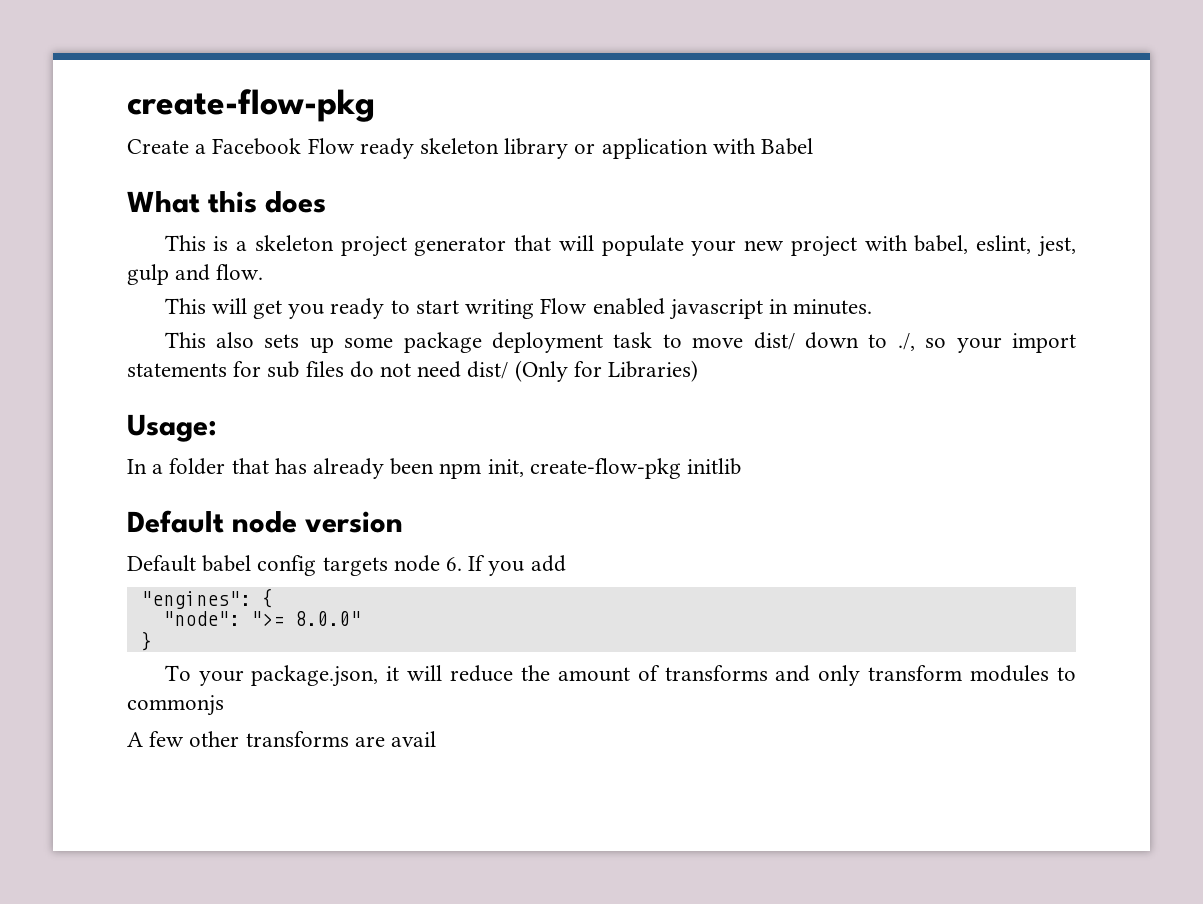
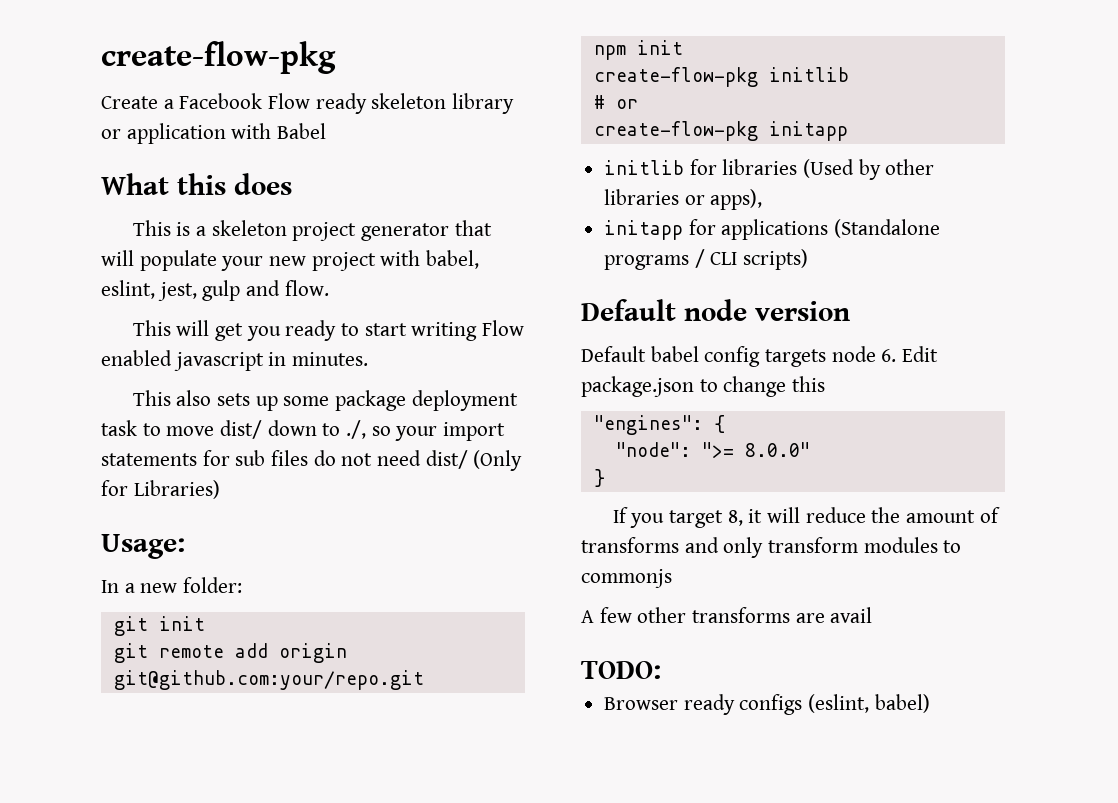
[169,458,742,479] folder that has already been npm init, create-flow-pkg initlib -> [140,577,243,593] [113,616,205,636] [113,643,347,663] [113,670,424,690] [593,40,683,60] [593,67,849,87] [593,95,638,109] [593,121,848,141] [604,159,935,180] [604,189,763,210] [604,219,941,240] [604,249,809,270] new folder: // git init // git remote add origin git@github.com:your/repo.git // npm init // create-flow-pkg initlib // # or // create-flow-pkg initapp // initlib for libraries (Used by other libraries or apps), // initapp for applications (Standalone programs / CLI scripts)
[468,555,566,576] If you add -> [902,346,939,362] [581,376,826,397] Edit package.json to change this
[164,665,379,687] To your package.json, -> [612,507,743,528] If you target 8,
(437, 739) none -> [581,661,661,679] [604,694,930,715] // TODO: // Browser ready configs (eslint, babel)

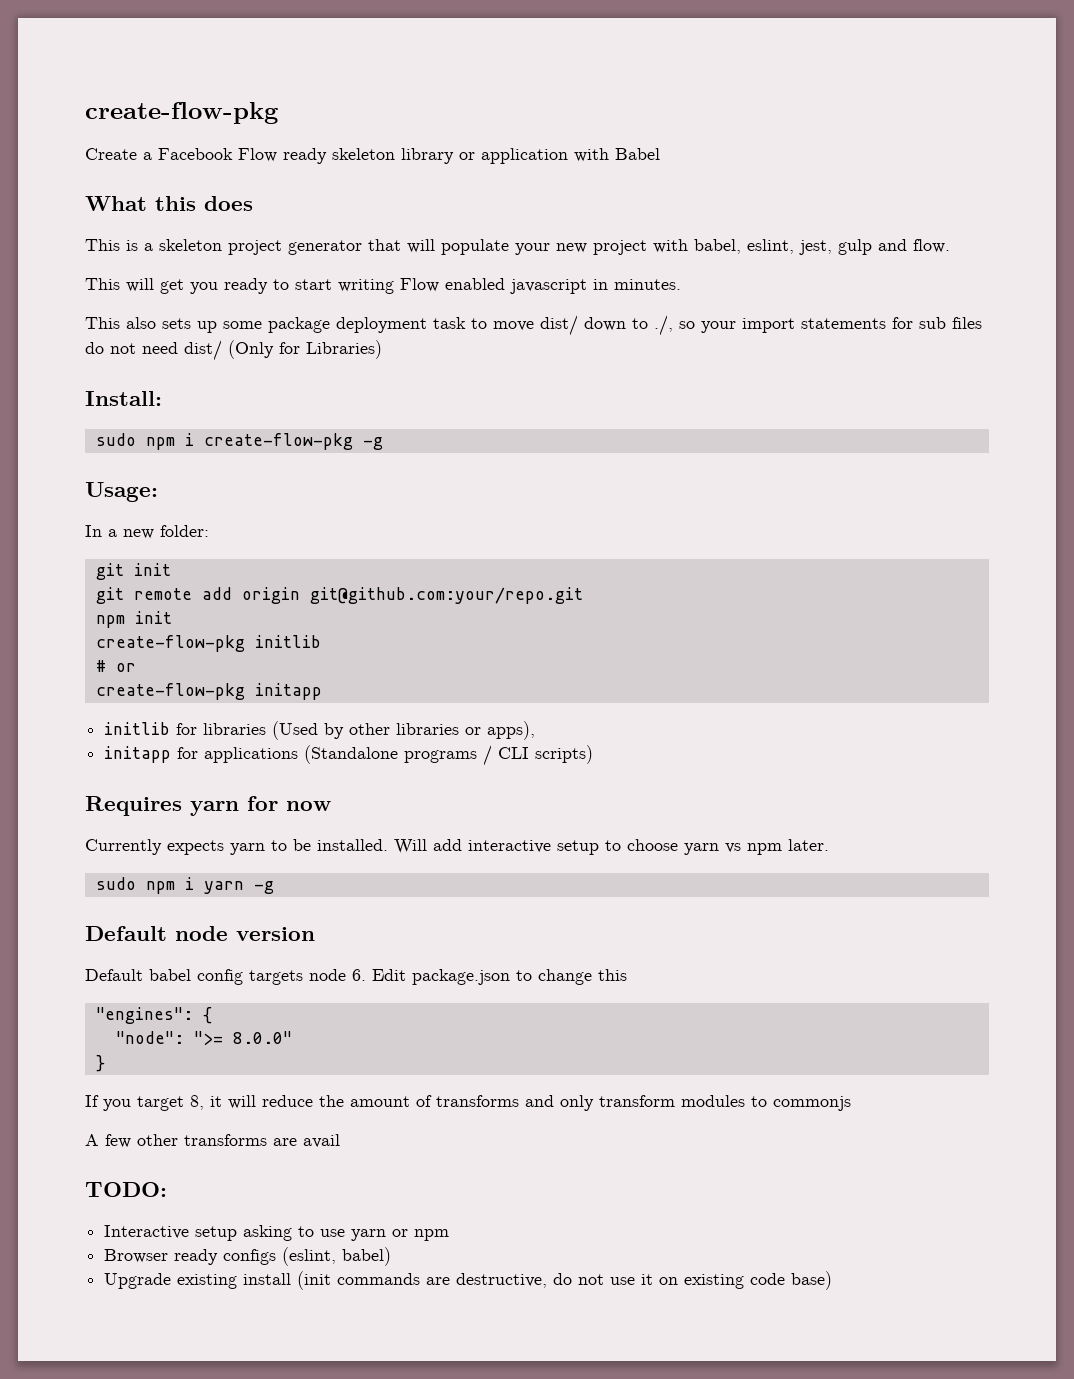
(220, 489) none -> [85,391,162,406] [95,433,383,450] // Install: // sudo npm i create-flow-pkg -g
(809, 259) none -> [85,796,331,816] [85,839,829,855] [95,877,274,894] // Requires yarn for now // Currently expects yarn to be installed. Will add interactive setup to choose yarn vs npm later. // sudo npm i yarn -g
(661, 670) none -> [104,1225,450,1241] // Interactive setup asking to use yarn or npm
(930, 703) none -> [104,1271,833,1290] // Upgrade existing install (init commands are destructive, do not use it on existing code base)

